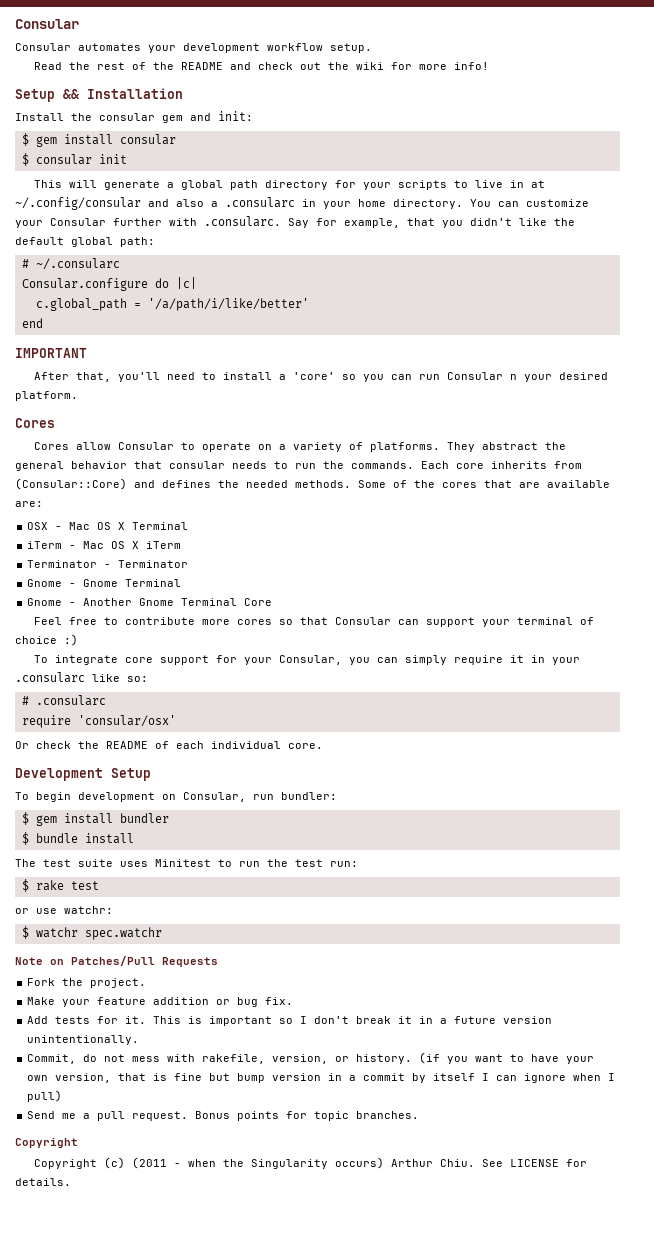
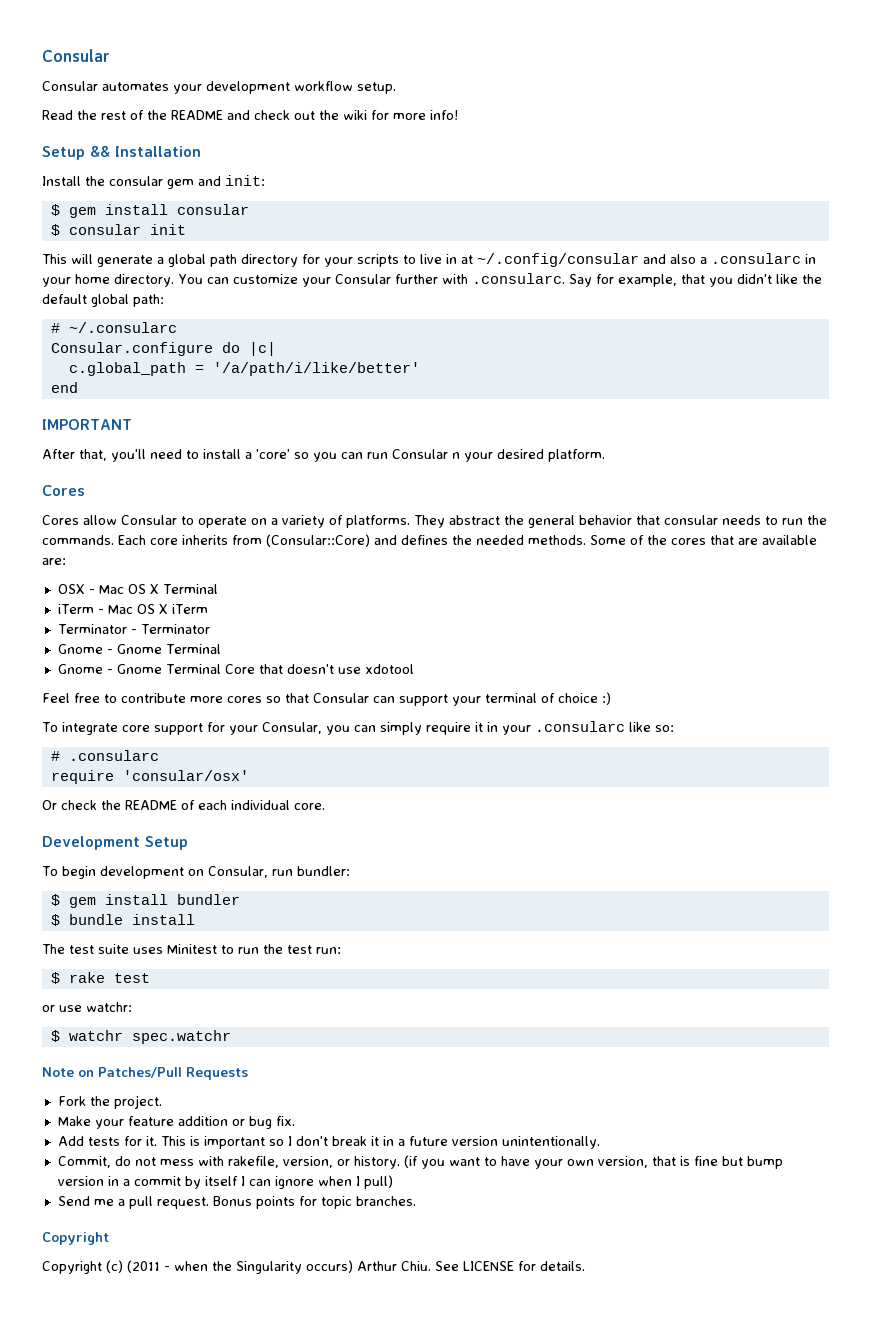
[83,598,133,606] Another -> (113, 671) none
(273, 602) none -> [258,664,414,674] that doesn't use xdotool

